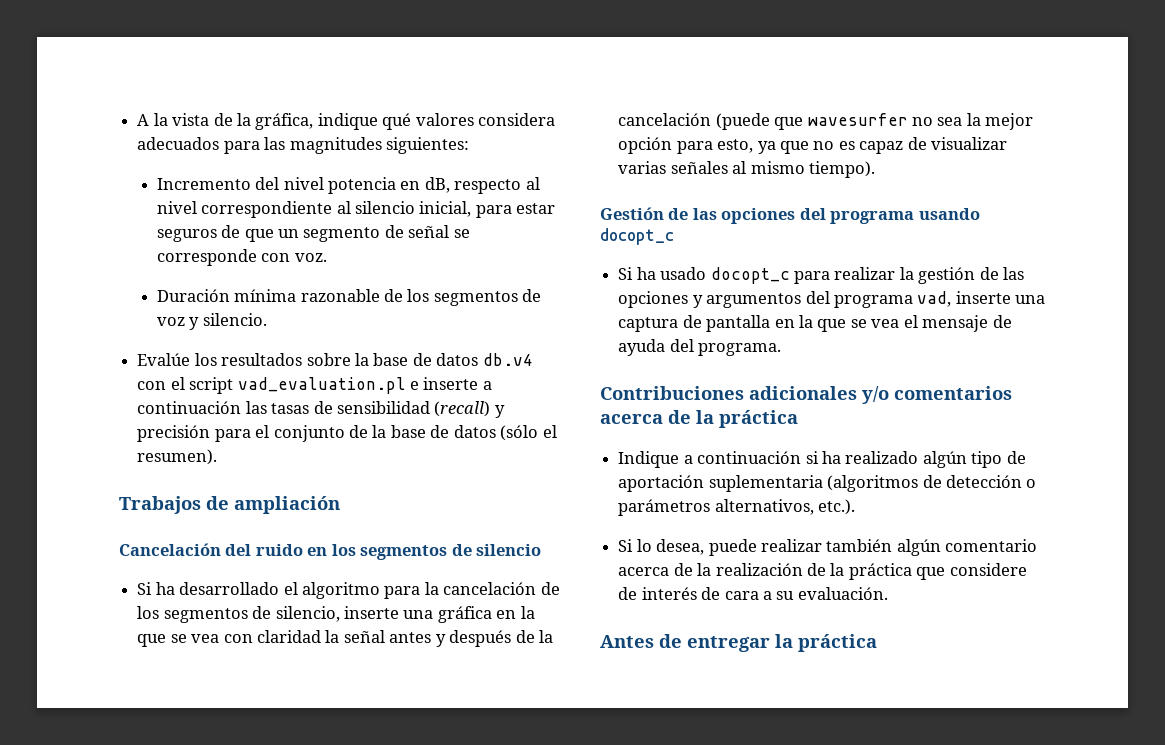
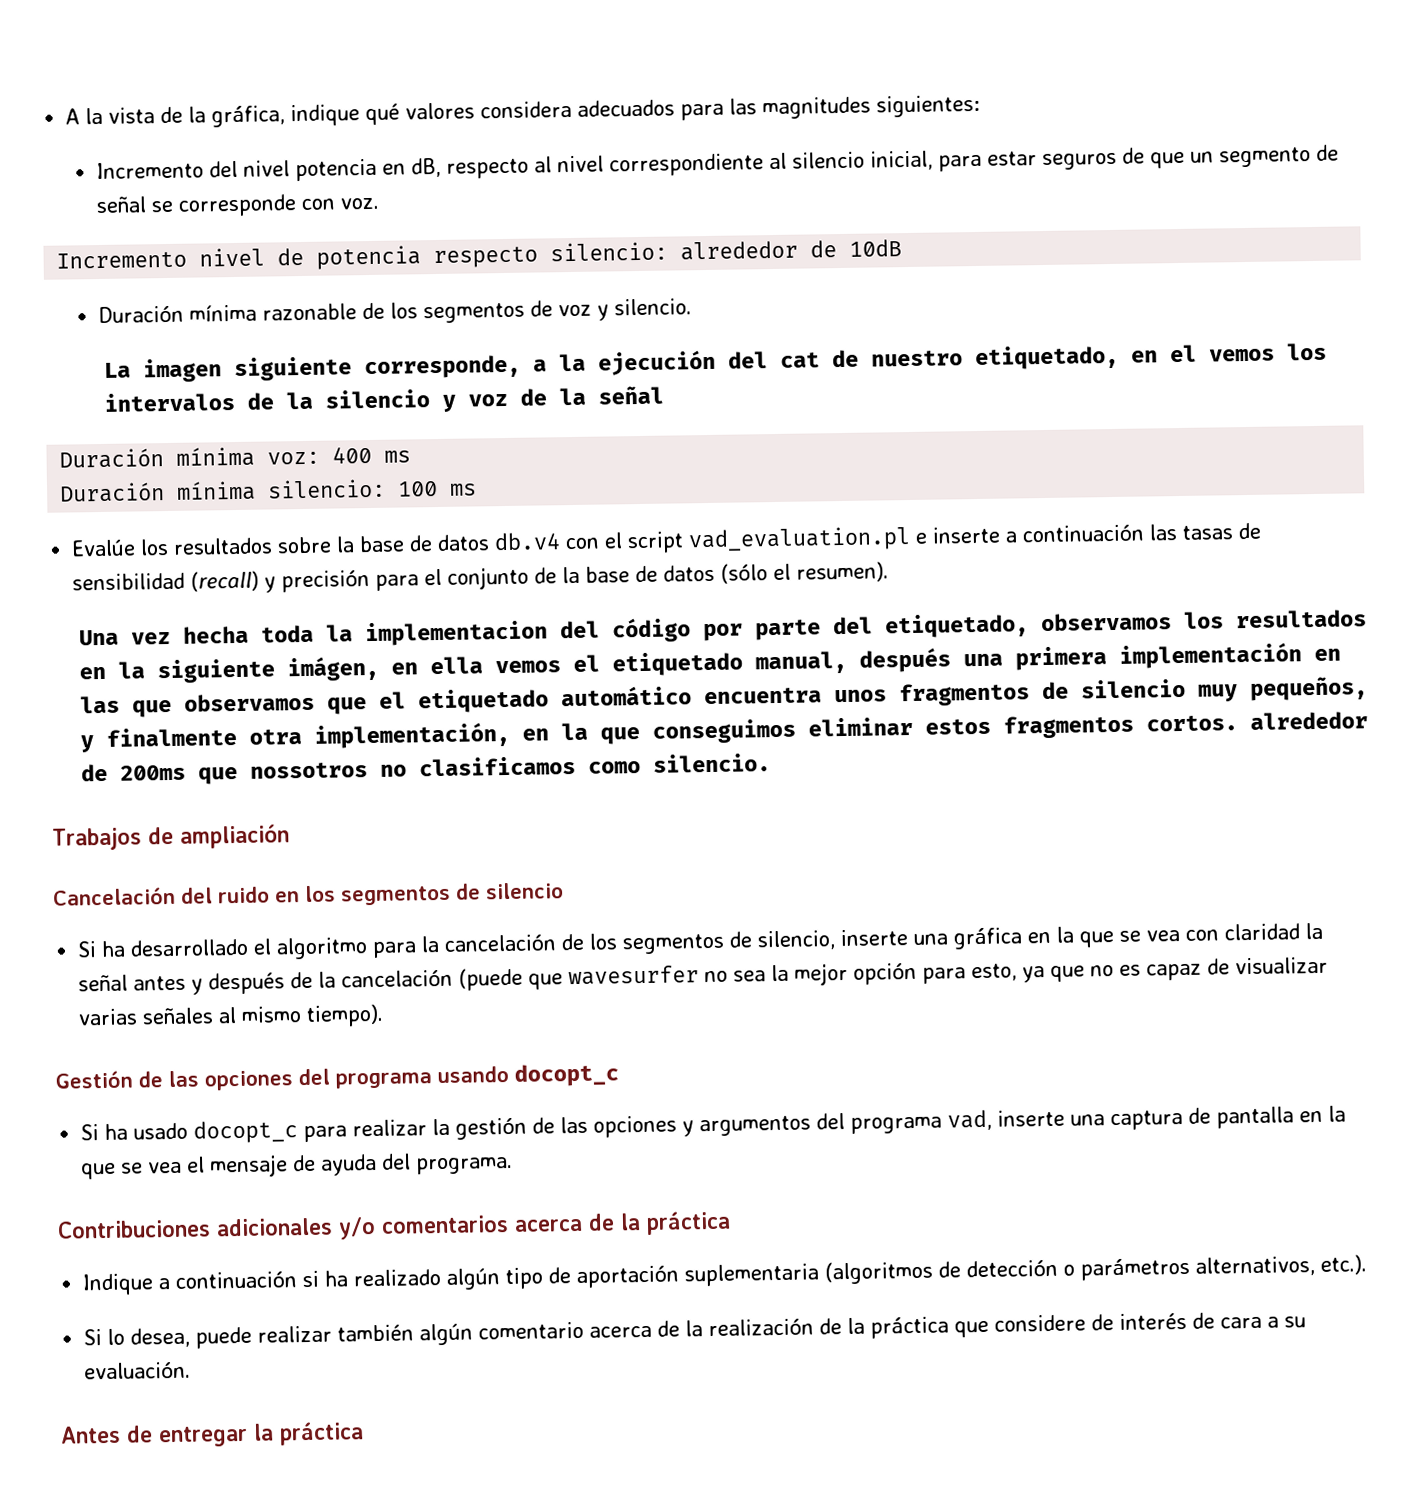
(327, 257) none -> [56,239,903,270] // Incremento nivel de potencia respecto silencio: alrededor de 10dB
(267, 319) none -> [104,342,1328,383] [104,385,665,412] [59,446,412,469] [59,478,478,503] // La imagen siguiente corresponde, a la ejecución del cat de nuestro etiquetado, en el vemos los intervalos de la silencio y voz de la señal // Duración mínima voz: 400 ms // Duración mínima silencio: 100 ms
(218, 457) none -> [78,609,1367,647] [78,642,1341,684] [79,676,1368,718] [79,711,1368,753] [80,753,771,785] // Una vez hecha toda la implementacion del código por parte del etiquetado, observamos los resultados en la siguiente imágen, en ella vemos el etiquetado manual, después una primera implementación en las que observamos que el etiquetado automático encuentra unos fragmentos de silencio muy pequeños, y finalmente otra implementación, en la que conseguimos eliminar estos fragmentos cortos. alrededor de 200ms que nossotros no clasificamos como silencio.

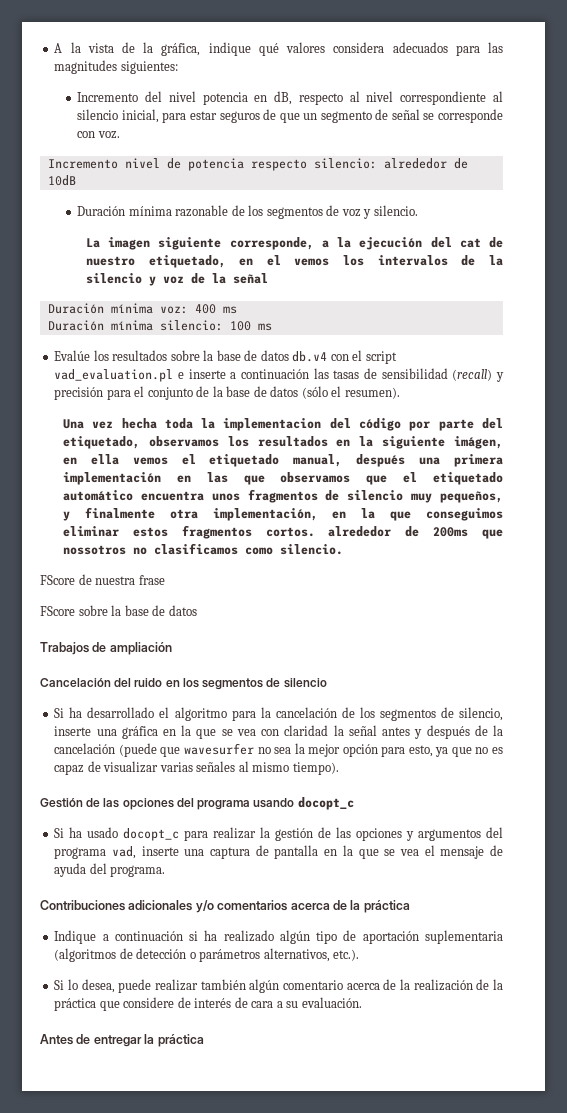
(771, 763) none -> [40,574,165,585] [40,605,197,616] // FScore de nuestra frase // FScore sobre la base de datos

